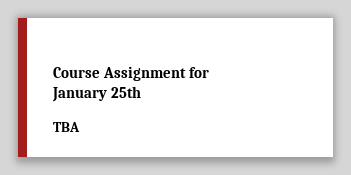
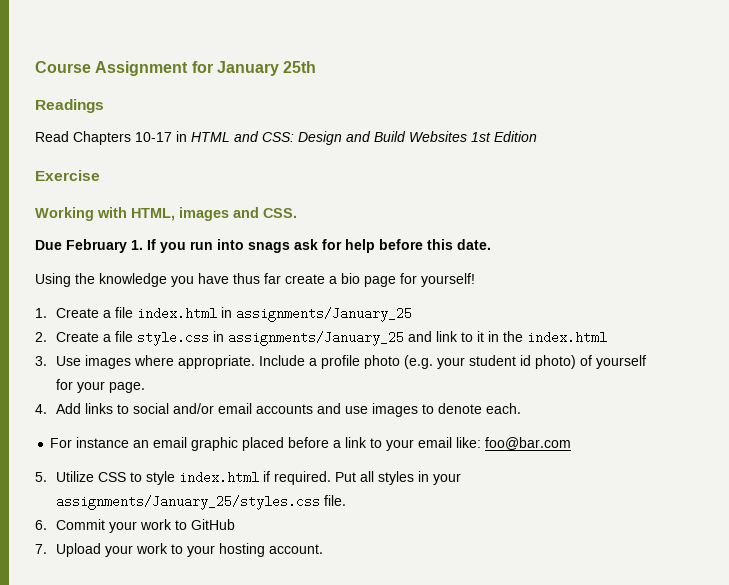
[53,122,80,132] TBA -> [35,99,104,113] [35,131,537,145] [35,170,100,181] [35,207,297,221] [35,239,491,253] [35,273,475,287] [35,307,413,322] [35,331,608,346] [35,355,647,369] [56,379,146,393] [35,403,522,417] [50,437,572,451] [35,471,462,485] [56,495,347,510] [35,519,236,533] [35,543,324,557] Readings // Read Chapters 10-17 in HTML and CSS: Design and Build Websites 1st Edition // Exercise // Working with HTML, images and CSS. // Due February 1. If you run into snags ask for help before this date. // Using the knowledge you have thus far create a bio page for yourself! // 1. Create a file index.html in assignments/January_25 // 2. Create a file style.css in assignments/January_25 and link to it in the index.html // 3. Use images where appropriate. Include a profile photo (e.g. your student id photo) of yourself for your page. // 4. Add links to social and/or email accounts and use images to denote each. // For instance an email graphic placed before a link to your email like: foo@bar.com // 5. Utilize CSS to style index.html if required. Put all styles in your assignments/January_25/styles.css file. // 6. Commit your work to GitHub // 7. Upload your work to your hosting account.

